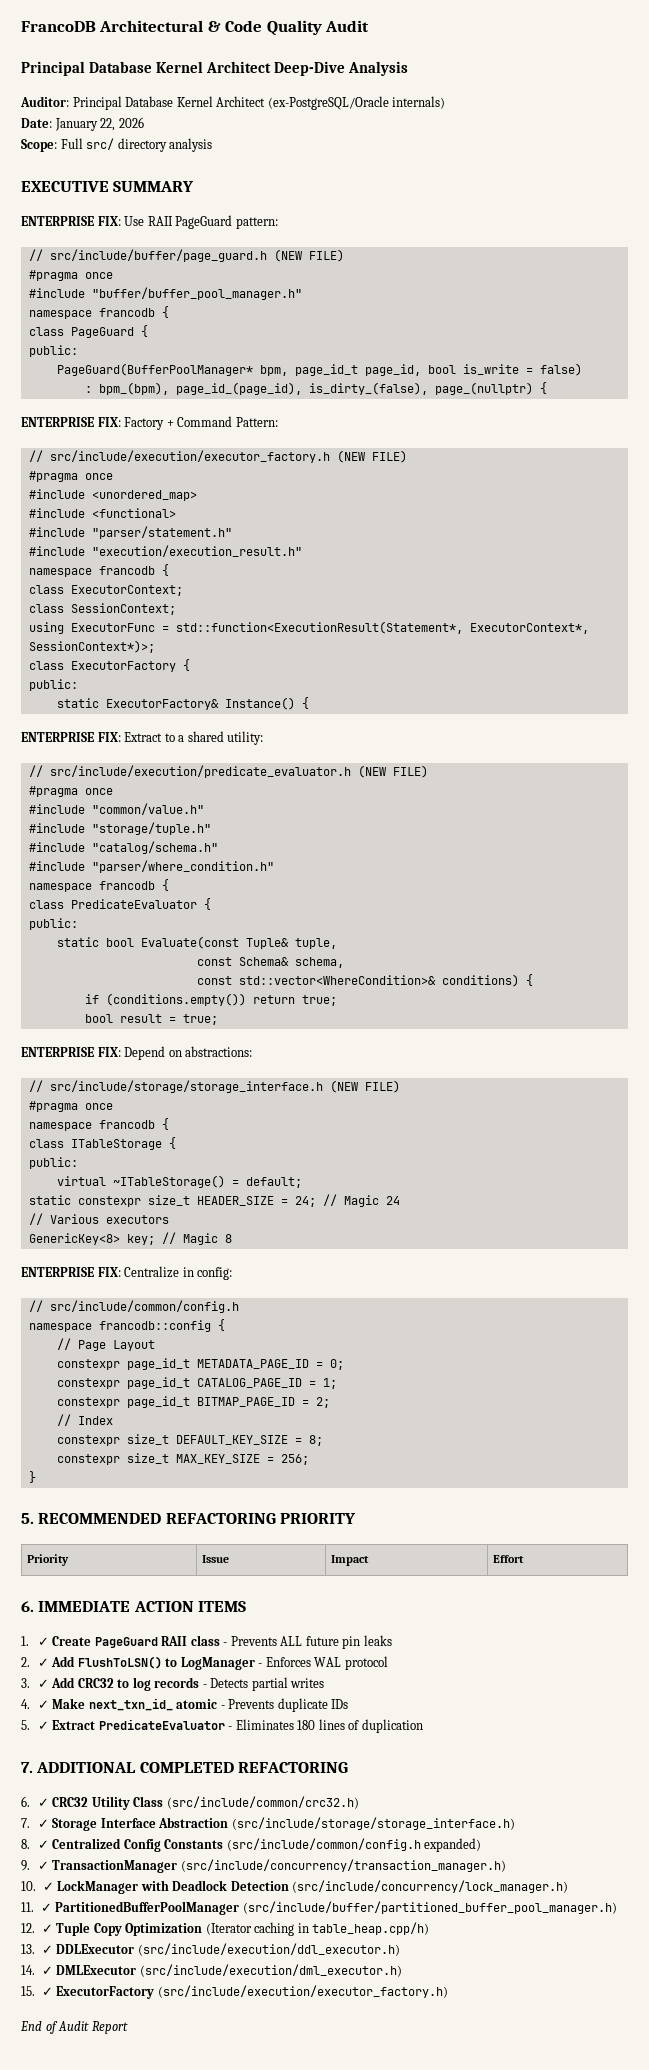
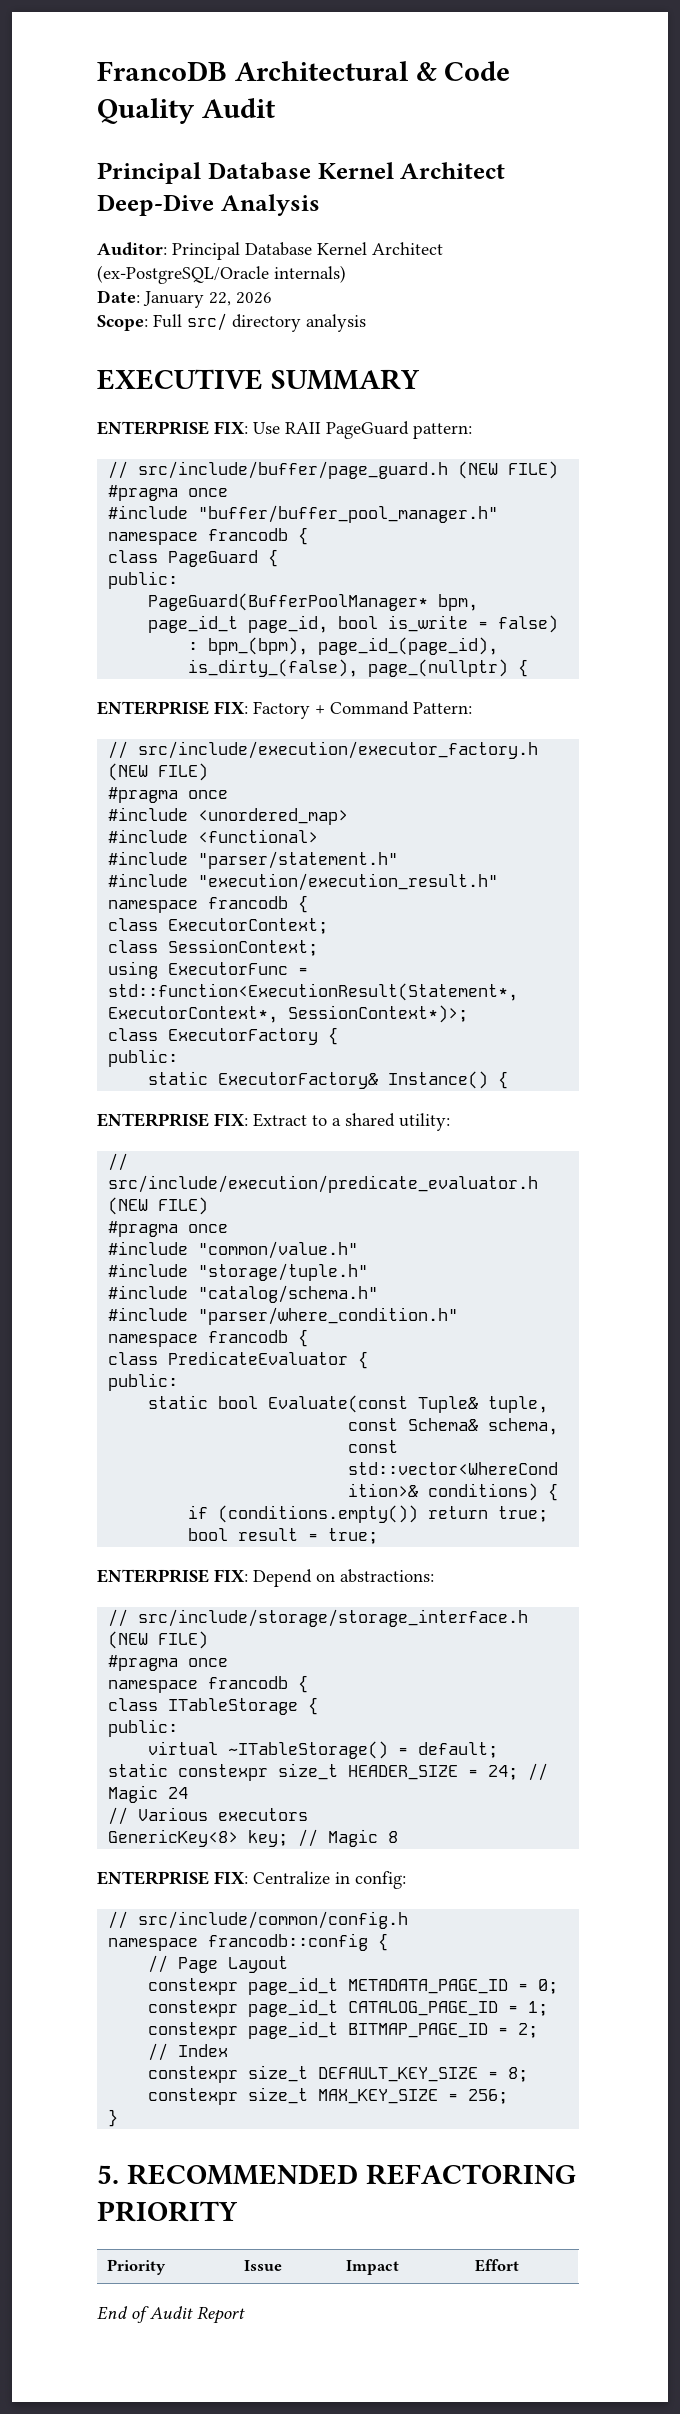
[21,1601,247,1612] [21,1635,392,1649] [21,1656,388,1670] [21,1677,325,1691] [21,1698,349,1712] [21,1719,423,1733] [21,1762,349,1773] [21,1796,359,1810] [21,1817,515,1831] [21,1838,482,1852] [21,1859,506,1873] [21,1880,569,1894] [21,1901,617,1915] [21,1922,430,1936] [21,1943,400,1956] [21,1964,402,1977] [21,1985,448,1999] // 6. IMMEDIATE ACTION ITEMS // 1. ✓ Create PageGuard RAII class - Prevents ALL future pin leaks // 2. ✓ Add FlushToLSN() to LogManager - Enforces WAL protocol // 3. ✓ Add CRC32 to log records - Detects partial writes // 4. ✓ Make next_txn_id_ atomic - Prevents duplicate IDs // 5. ✓ Extract PredicateEvaluator - Eliminates 180 lines of duplication // 7. ADDITIONAL COMPLETED REFACTORING // 6. ✓ CRC32 Utility Class (src/include/common/crc32.h) // 7. ✓ Storage Interface Abstraction (src/include/storage/storage_interface.h) // 8. ✓ Centralized Config Constants (src/include/common/config.h expanded) // 9. ✓ TransactionManager (src/include/concurrency/transaction_manager.h) // 10. ✓ LockManager with Deadlock Detection (src/include/concurrency/lock_manager.h) // 11. ✓ PartitionedBufferPoolManager (src/include/buffer/partitioned_buffer_pool_manager.h) // 12. ✓ Tuple Copy Optimization (Iterator caching in table_heap.cpp/h) // 13. ✓ DDLExecutor (src/include/execution/ddl_executor.h) // 14. ✓ DMLExecutor (src/include/execution/dml_executor.h) // 15. ✓ ExecutorFactory (src/include/execution/executor_factory.h) -> (520, 2265) none

